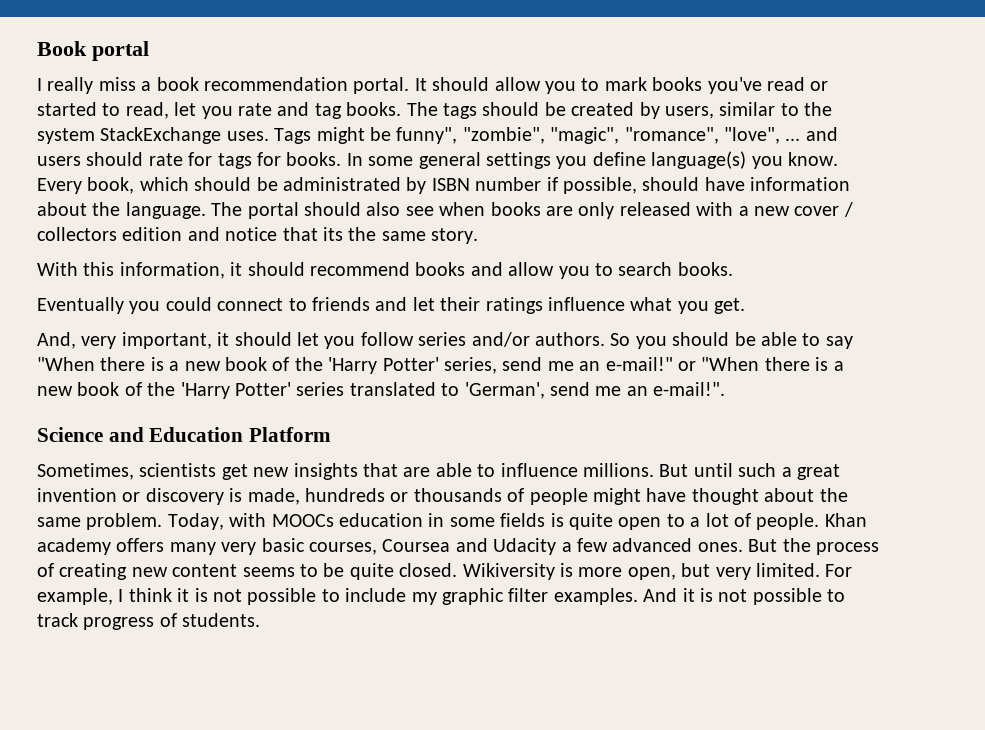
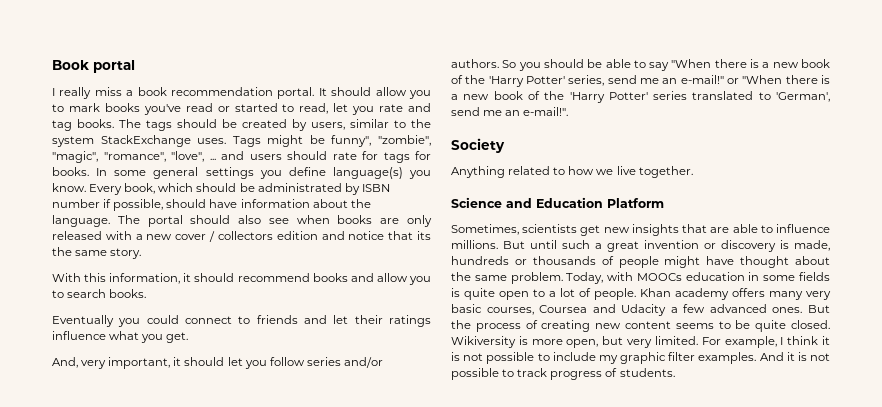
(726, 389) none -> [451,138,505,153] [451,166,693,178] // Society // Anything related to how we live together.

